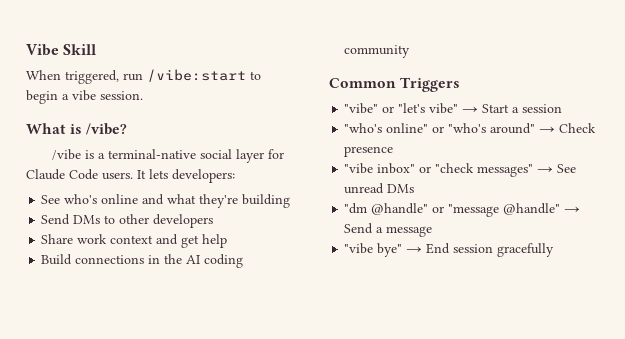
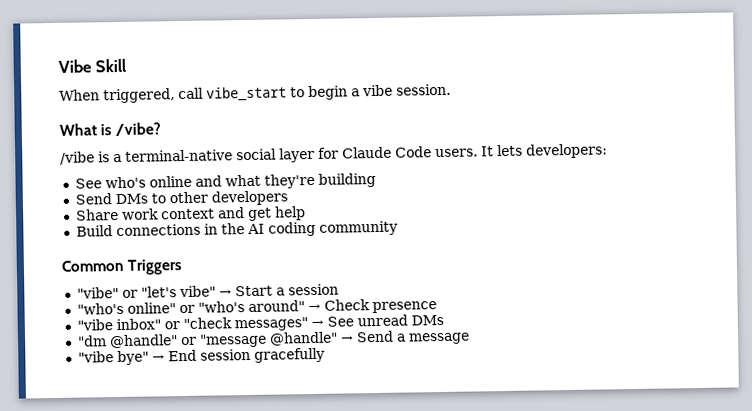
[123,69,246,82] run /vibe:start -> [178,86,287,102] call vibe_start

